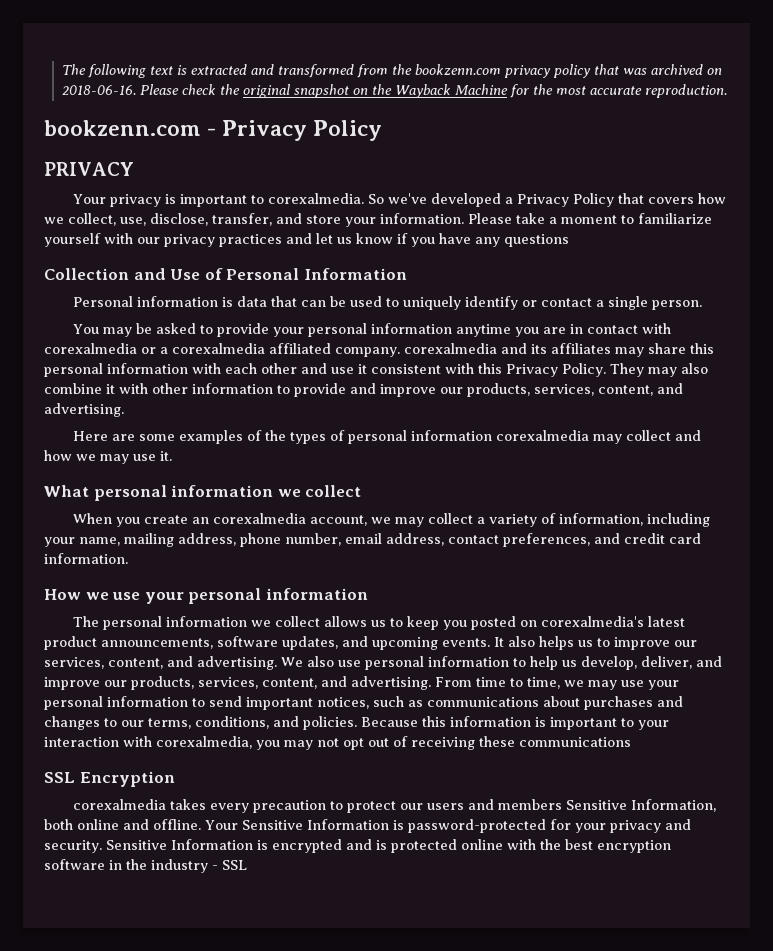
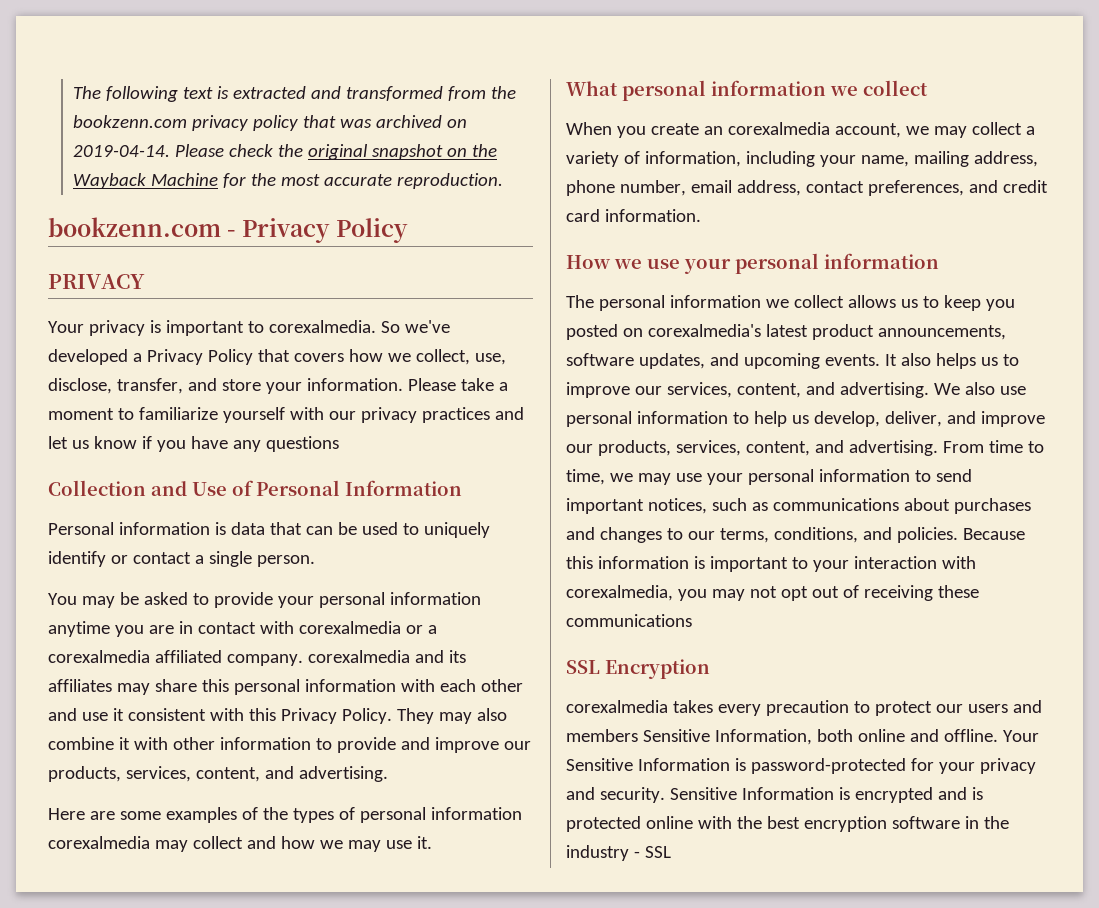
[62,85,137,95] 2018-06-16. -> [73,145,171,157] 2019-04-14.

